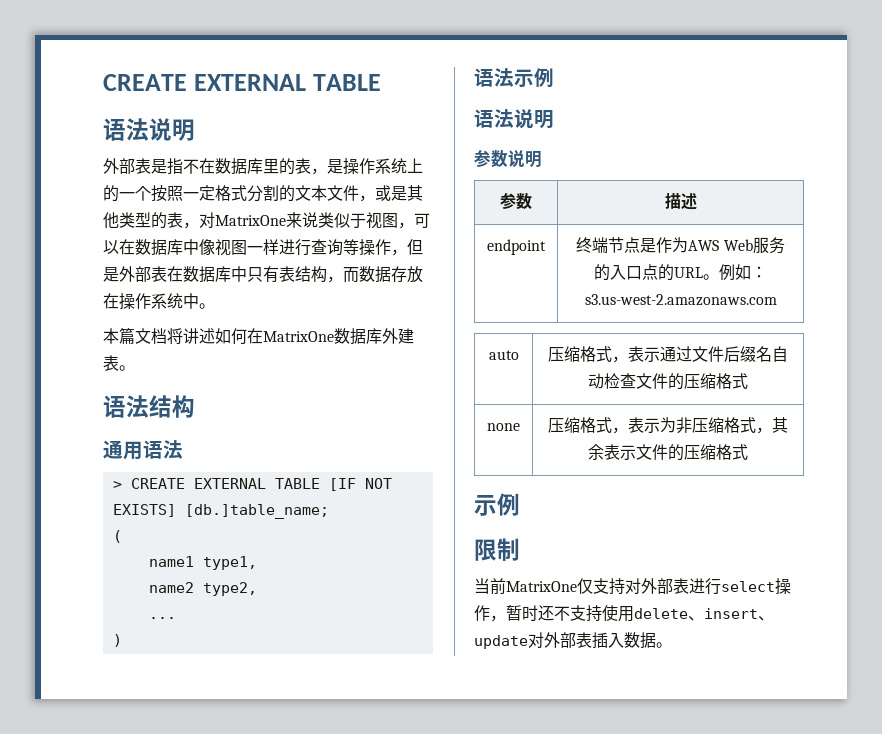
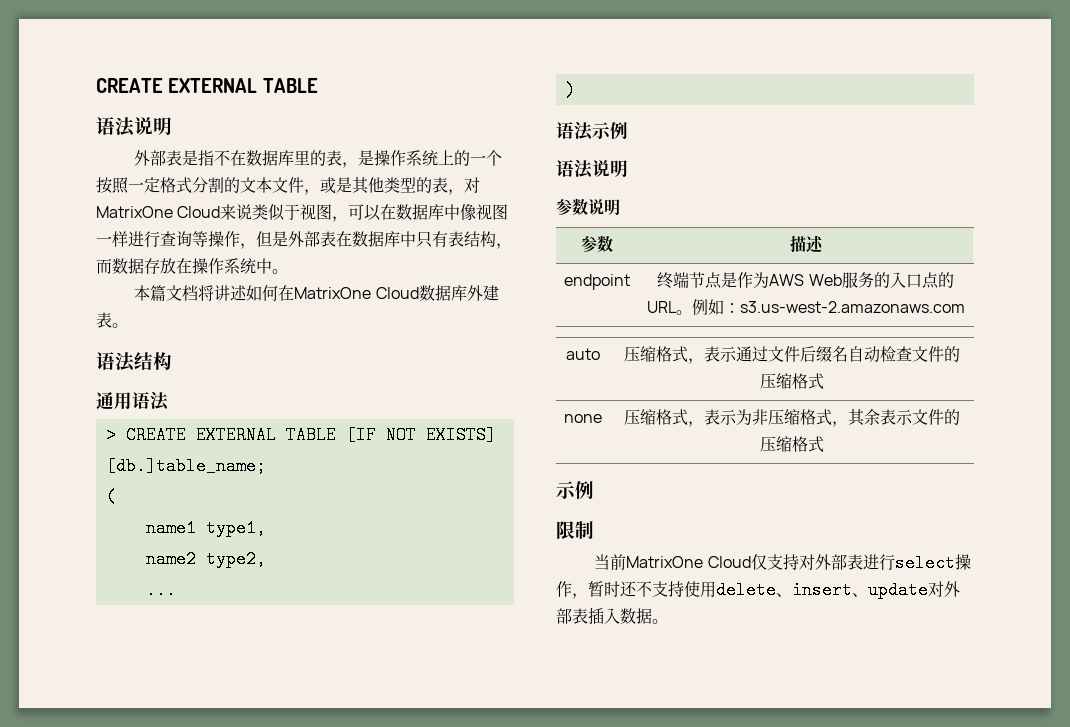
(286, 220) none -> [177,206,221,218] Cloud
(334, 336) none -> [375,287,419,299] Cloud
(577, 586) none -> [707,556,751,568] Cloud

